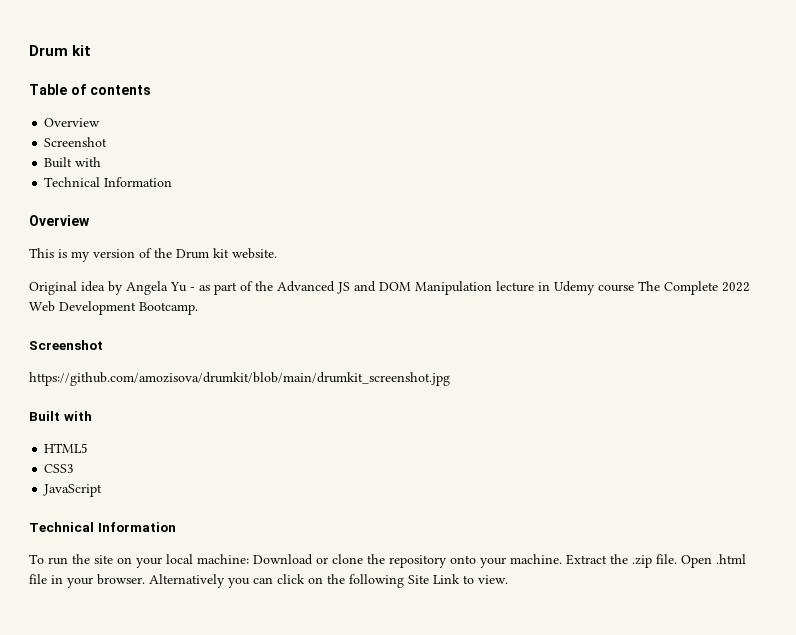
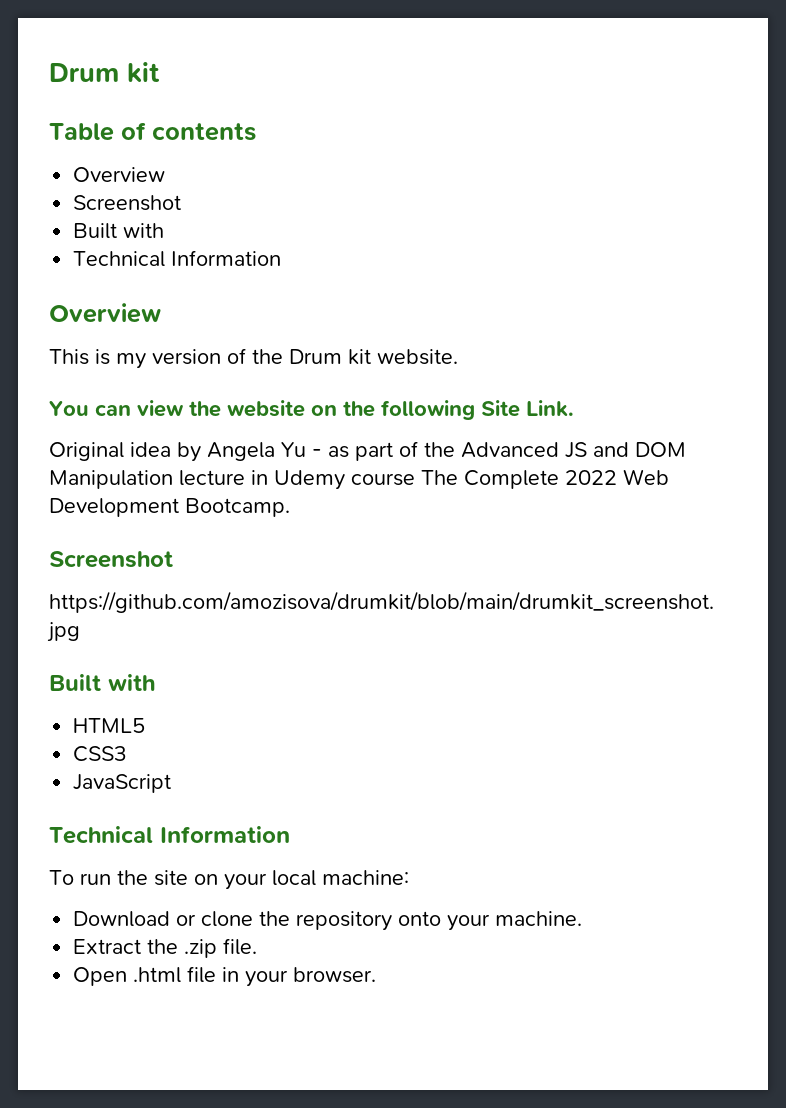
(277, 253) none -> [49,400,574,420] // You can view the website on the following Site Link.
(249, 559) none -> (409, 877) //
(562, 559) none -> (583, 918) //
(677, 559) none -> (258, 946) //
[149,574,508,588] Alternatively you can click on the following Site Link to view. -> (377, 975) none

